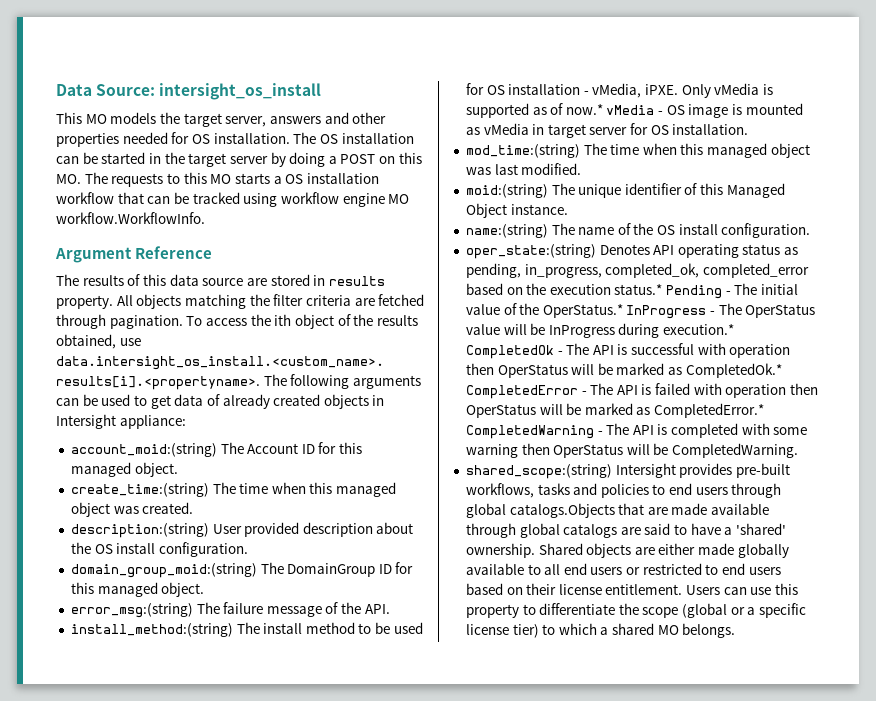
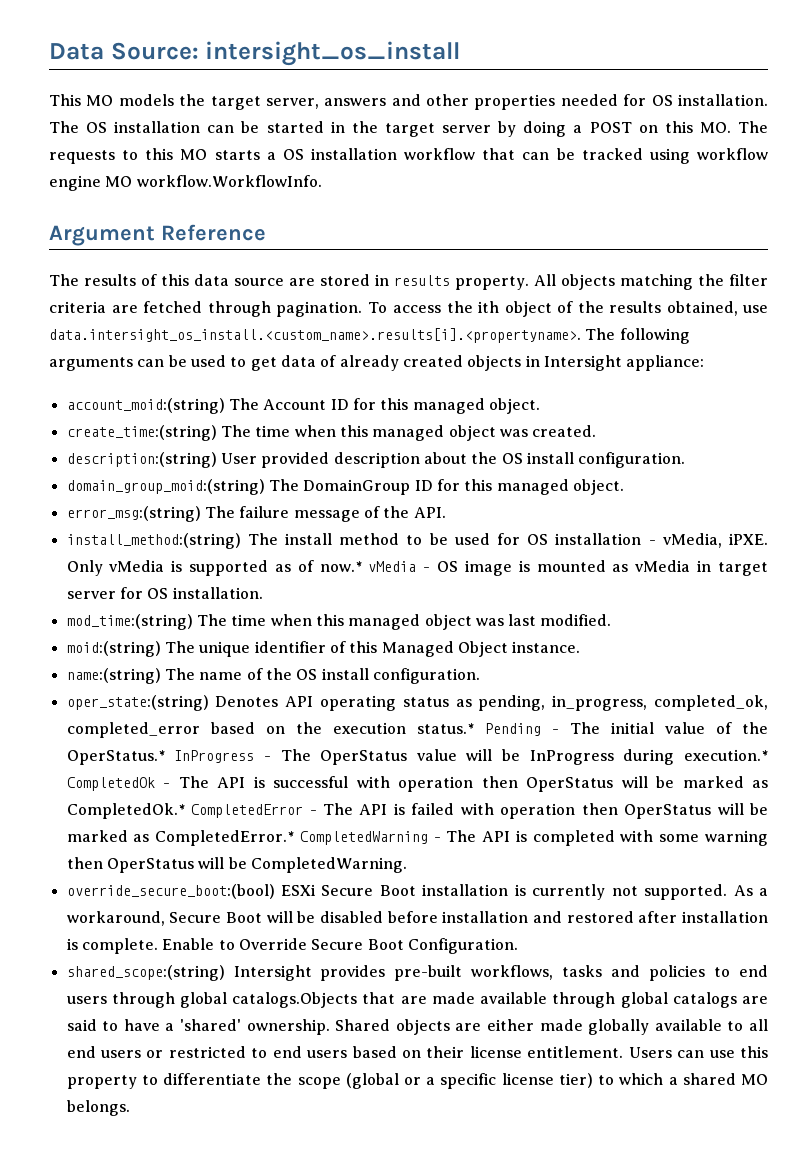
(799, 450) none -> [66,884,769,900] [66,911,768,926] [66,938,518,954] // override_secure_boot:(bool) ESXi Secure Boot installation is currently not supported. As a workaround, Secure Boot will be disabled before installation and restored after installation is complete. Enable to Override Secure Boot Configuration.

